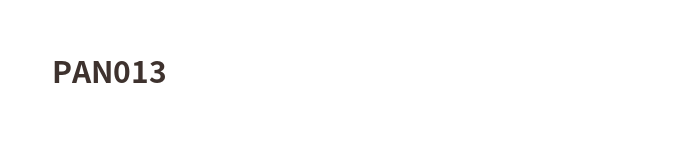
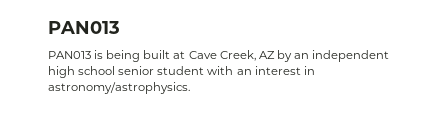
[52,61,167,83] PAN013 -> [48,21,120,34] [48,50,390,62] [48,66,315,78] [48,82,190,94] PAN013 // PAN013 is being built at Cave Creek, AZ by an independent high school senior student with an interest in astronomy/astrophysics.

